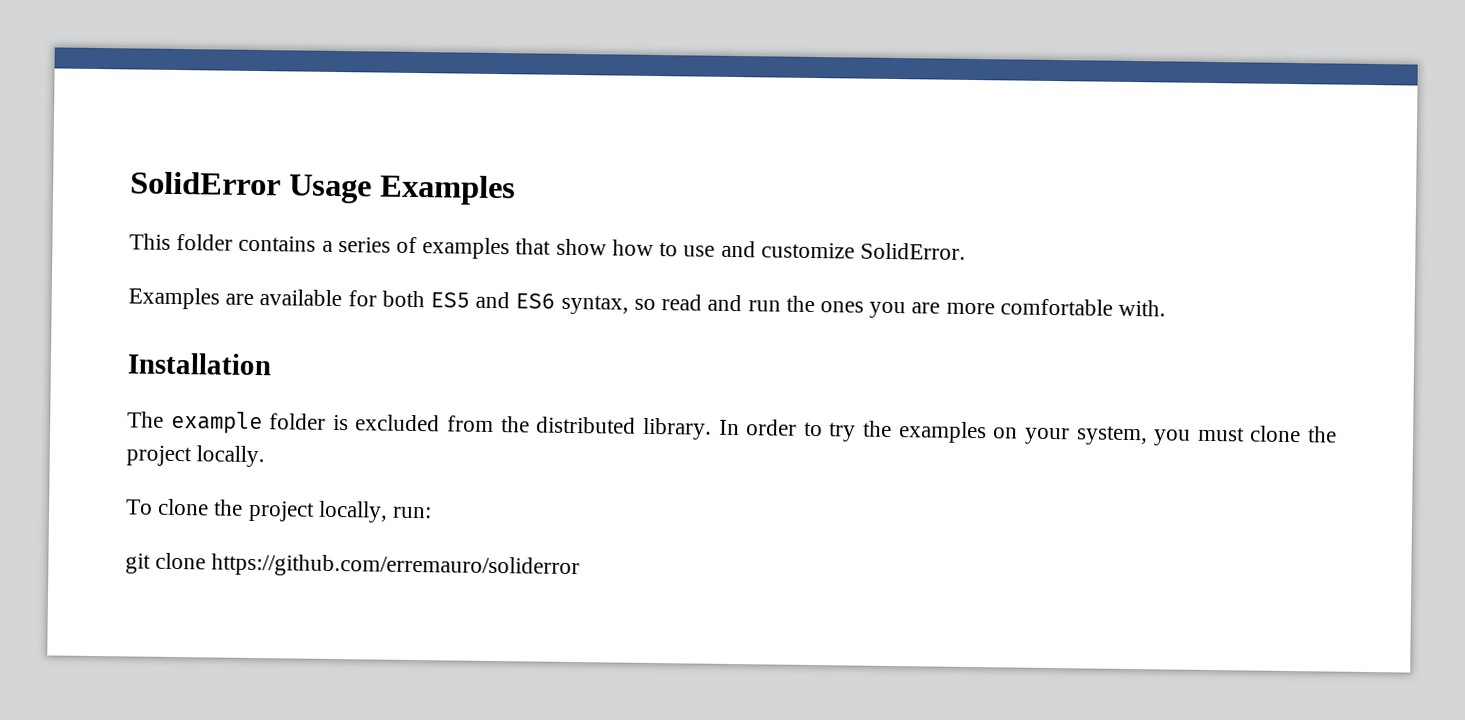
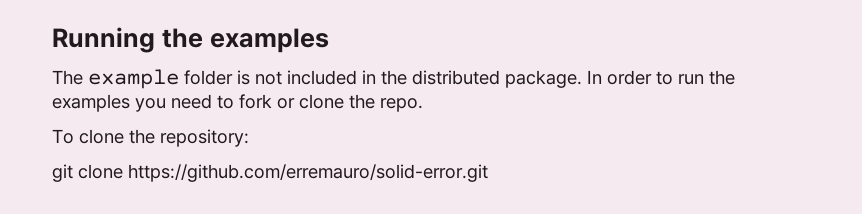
[130,171,516,206] [129,233,966,260] [128,287,1166,319] [127,352,272,376] SolidError Usage Examples // This folder contains a series of examples that show how to use and customize SolidError. // Examples are available for both ES5 and ES6 syntax, so read and run the ones you are more comfortable with. // Installation -> [52,27,330,53] Running the examples
[355,414,495,433] excluded from -> [255,70,376,85] not included in
[642,417,712,440] library. -> [505,70,582,88] package.
[828,420,1337,446] [126,445,266,468] try the examples on your system, you must clone the project locally. -> [678,70,735,85] [52,94,423,112] run the examples you need to fork or clone the repo.
[247,500,433,523] project locally, run: -> [160,129,249,147] repository:
[211,553,581,580] https://github.com/erremauro/soliderror -> [128,164,488,182] https://github.com/erremauro/solid-error.git

